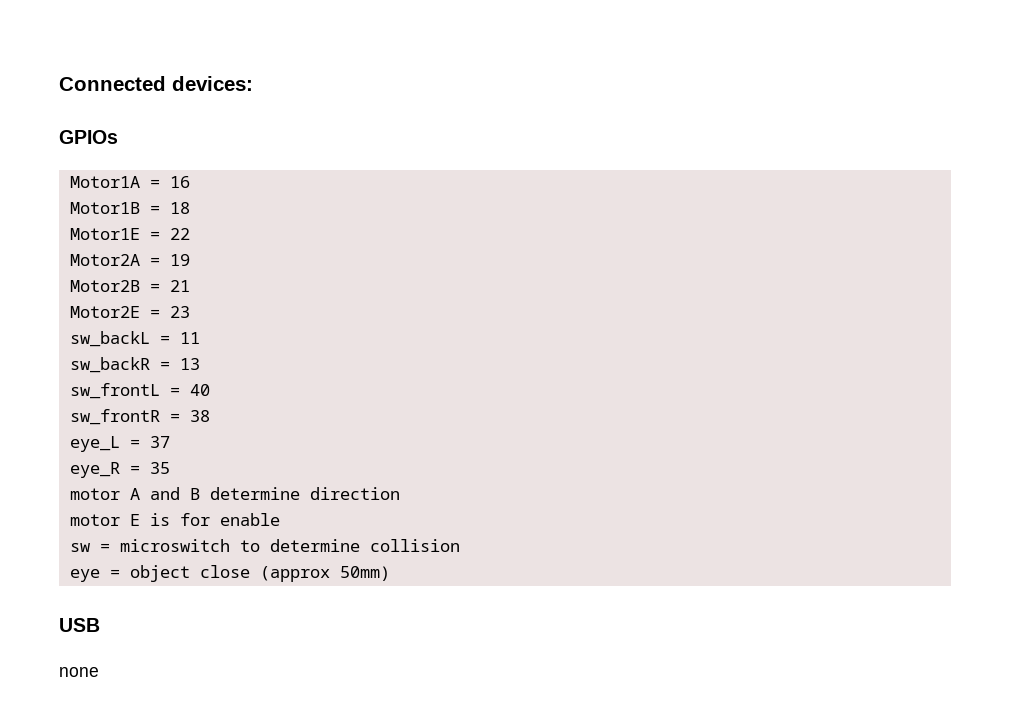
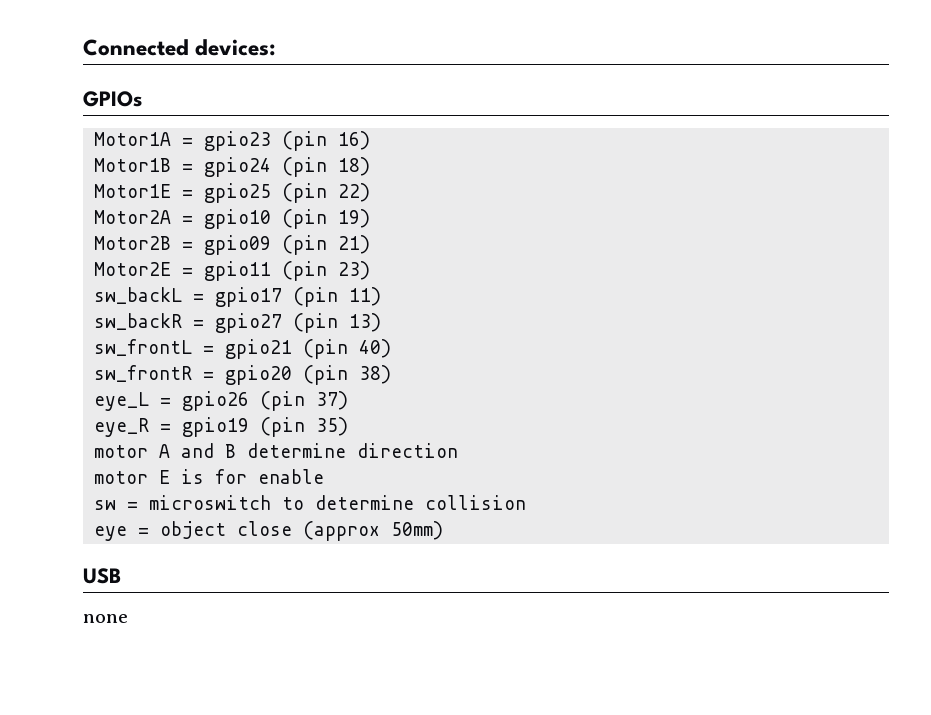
[169,176,190,188] 16 -> [204,131,371,151] gpio23 (pin 16)
[169,202,190,214] 18 -> [204,157,371,177] gpio24 (pin 18)
[169,228,190,240] 22 -> [204,183,371,203] gpio25 (pin 22)
[169,254,190,266] 19 -> [204,209,371,229] gpio10 (pin 19)
[169,280,190,292] 21 -> [204,235,371,255] gpio09 (pin 21)
[169,306,190,318] 23 -> [204,261,371,281] gpio11 (pin 23)
[179,332,200,344] 11 -> [215,287,382,307] gpio17 (pin 11)
[179,358,200,370] 13 -> [215,313,382,333] gpio27 (pin 13)
[189,384,210,396] 40 -> [225,339,392,359] gpio21 (pin 40)
[189,410,210,422] 38 -> [225,365,392,385] gpio20 (pin 38)
[149,436,170,448] 37 -> [182,391,349,411] gpio26 (pin 37)
[149,462,170,474] 35 -> [182,417,349,437] gpio19 (pin 35)

